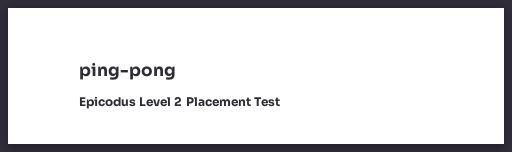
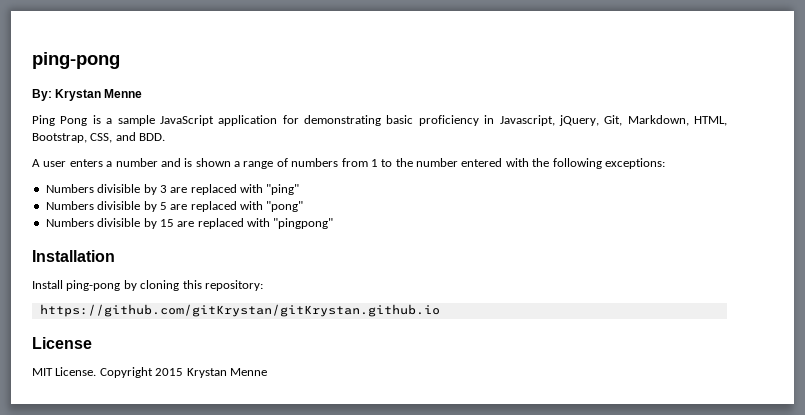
[79,96,280,109] Epicodus Level 2 Placement Test -> [32,89,143,101] [32,115,727,126] [32,132,166,143] [32,158,665,169] [45,184,300,195] [45,201,304,212] [45,218,334,229] [32,250,115,262] [32,280,263,291] [39,304,440,317] [32,337,92,349] [32,367,267,378] By: Krystan Menne // Ping Pong is a sample JavaScript application for demonstrating basic proficiency in Javascript, jQuery, Git, Markdown, HTML, Bootstrap, CSS, and BDD. // A user enters a number and is shown a range of numbers from 1 to the number entered with the following exceptions: // Numbers divisible by 3 are replaced with "ping" // Numbers divisible by 5 are replaced with "pong" // Numbers divisible by 15 are replaced with "pingpong" // Installation // Install ping-pong by cloning this repository: // https://github.com/gitKrystan/gitKrystan.github.io // License // MIT License. Copyright 2015 Krystan Menne

